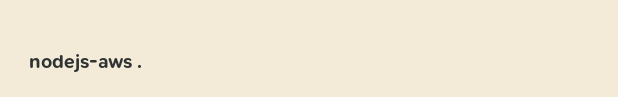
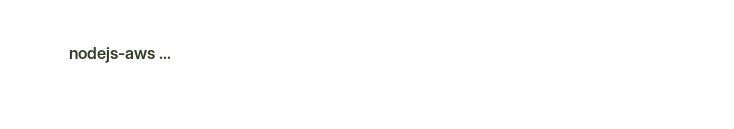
[137,64,143,68] . -> [159,56,172,59] ...

